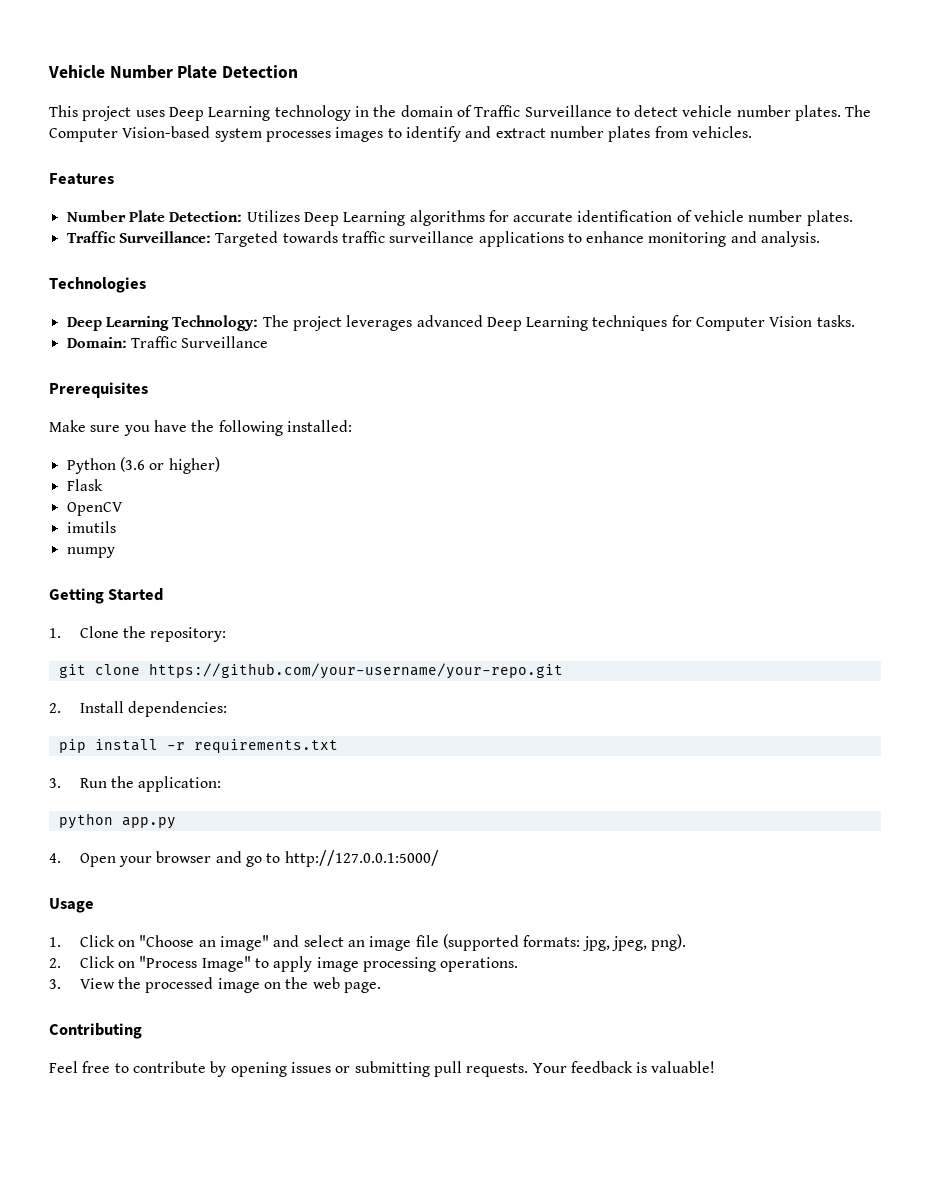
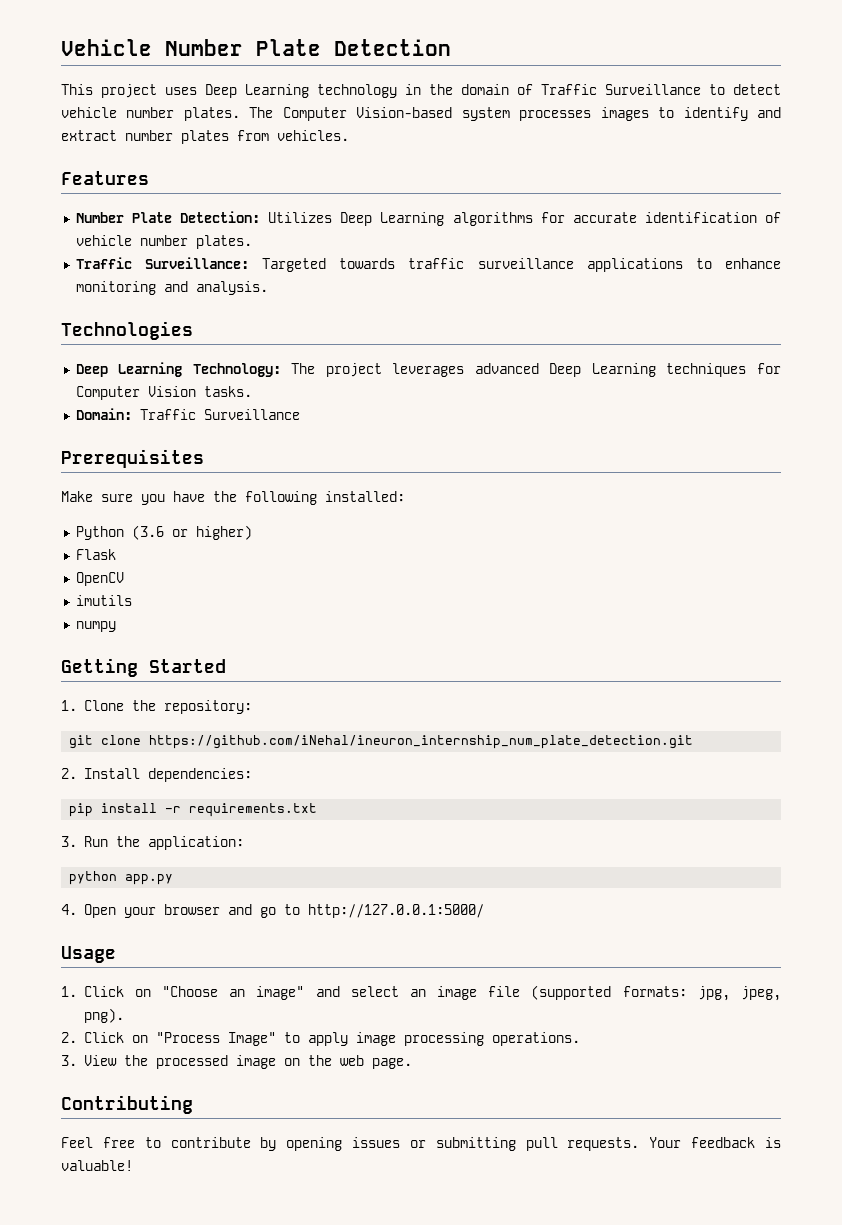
[148,663,563,679] https://github.com/your-username/your-repo.git -> [149,735,694,749] https://github.com/iNehal/ineuron_internship_num_plate_detection.git

